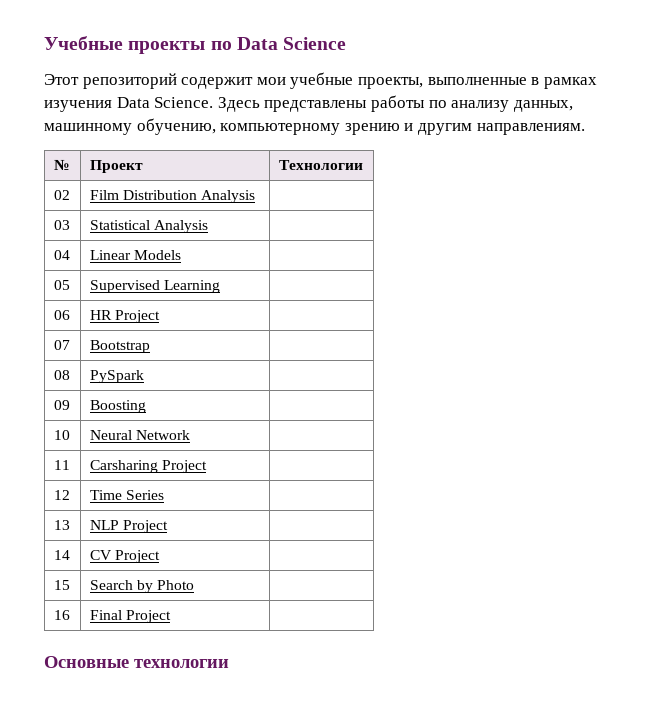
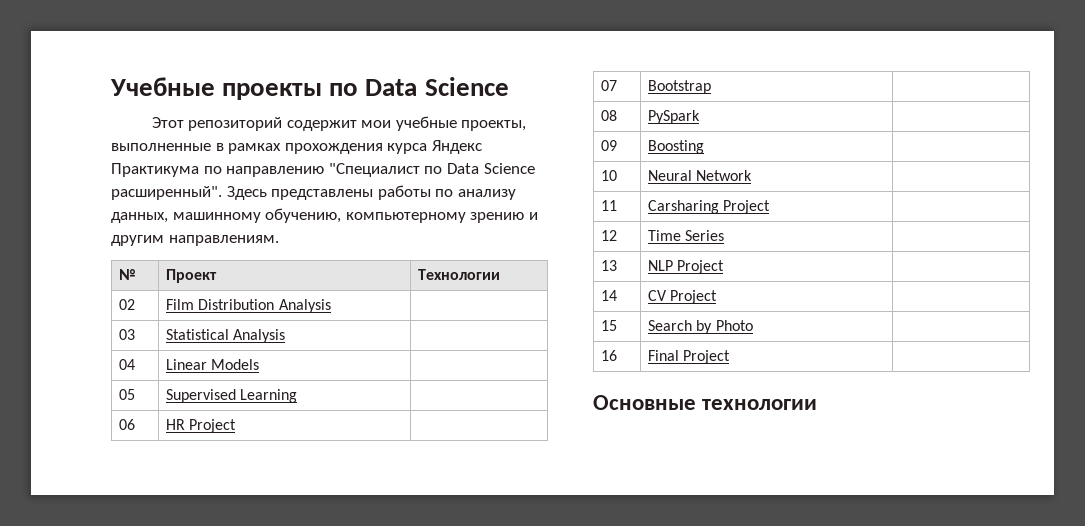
[44,97,214,112] изучения Data Science. -> [284,140,482,154] [111,163,535,177] [111,186,222,200] прохождения курса Яндекс Практикума по направлению "Специалист по Data Science расширенный".

